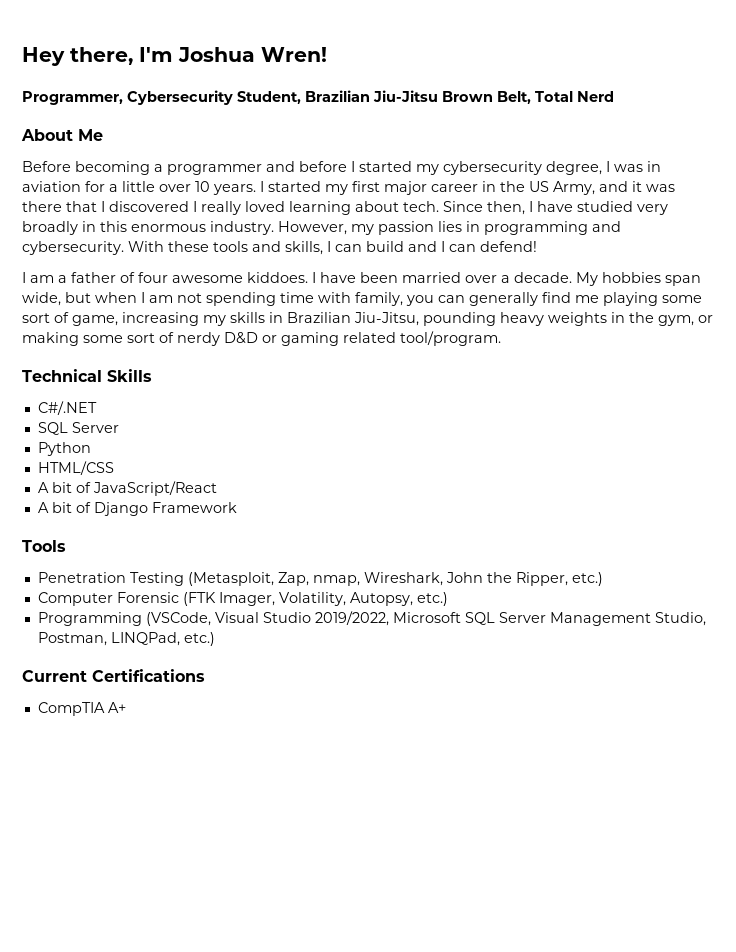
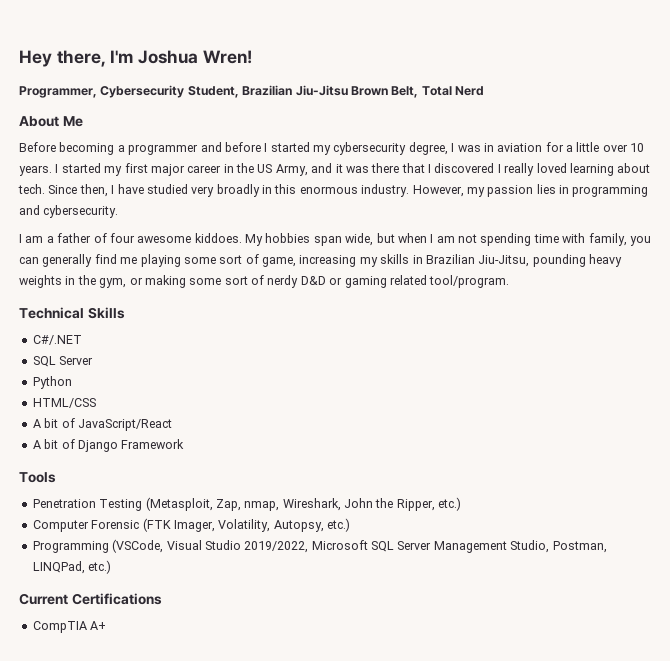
[128,241,537,255] With these tools and skills, I can build and I can defend! -> (119, 211) none
[312,272,572,283] I have been married over a decade. -> (242, 238) none

